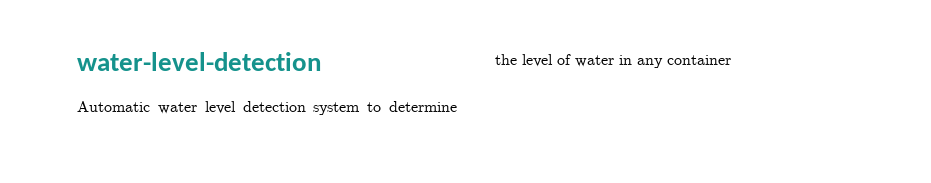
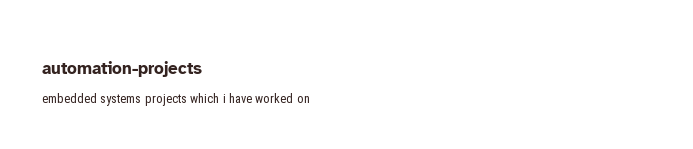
[77,52,321,71] [77,101,457,115] [495,54,731,68] water-level-detection // Automatic water level detection system to determine the level of water in any container -> [42,61,202,77] [42,93,310,106] automation-projects // embedded systems projects which i have worked on

